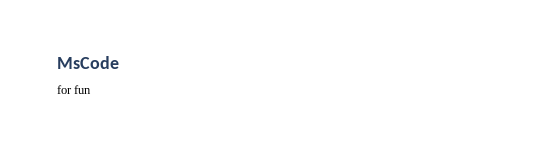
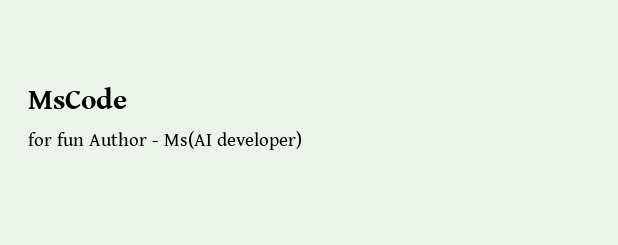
(92, 89) none -> [88,131,302,150] Author - Ms(AI developer)

